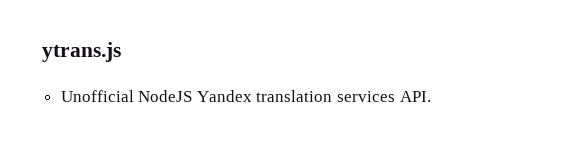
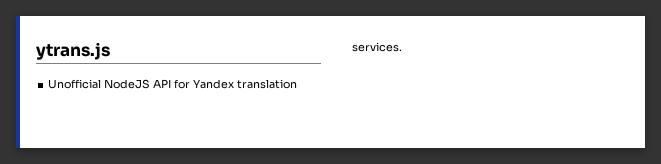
[196,90,431,102] Yandex translation services API. -> [153,79,298,89] [352,42,403,52] API for Yandex translation services.

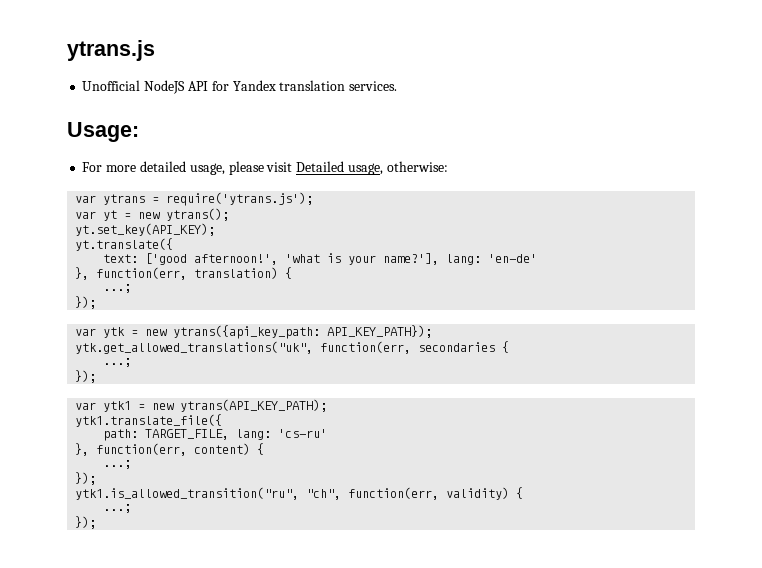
(403, 47) none -> [67,122,139,142] [82,161,448,175] [75,192,314,206] [75,208,230,221] [75,223,216,236] [75,238,174,251] [103,253,538,265] [75,267,293,280] [103,284,132,293] [75,296,97,309] [75,325,433,339] [75,341,510,354] [103,358,132,367] [75,370,97,383] [75,399,328,412] [75,414,223,427] [103,429,328,441] [75,443,265,456] [103,460,132,469] [75,472,97,485] [75,487,524,500] [103,504,132,513] [75,516,97,529] // Usage: // For more detailed usage, please visit Detailed usage, otherwise: // var ytrans = require('ytrans.js'); // var yt = new ytrans(); // yt.set_key(API_KEY); // yt.translate({ // text: ['good afternoon!', 'what is your name?'], lang: 'en-de' // }, function(err, translation) { // ...; // }); // var ytk = new ytrans({api_key_path: API_KEY_PATH}); // ytk.get_allowed_translations("uk", function(err, secondaries { // ...; // }); // var ytk1 = new ytrans(API_KEY_PATH); // ytk1.translate_file({ // path: TARGET_FILE, lang: 'cs-ru' // }, function(err, content) { // ...; // }); // ytk1.is_allowed_transition("ru", "ch", function(err, validity) { // ...; // });

